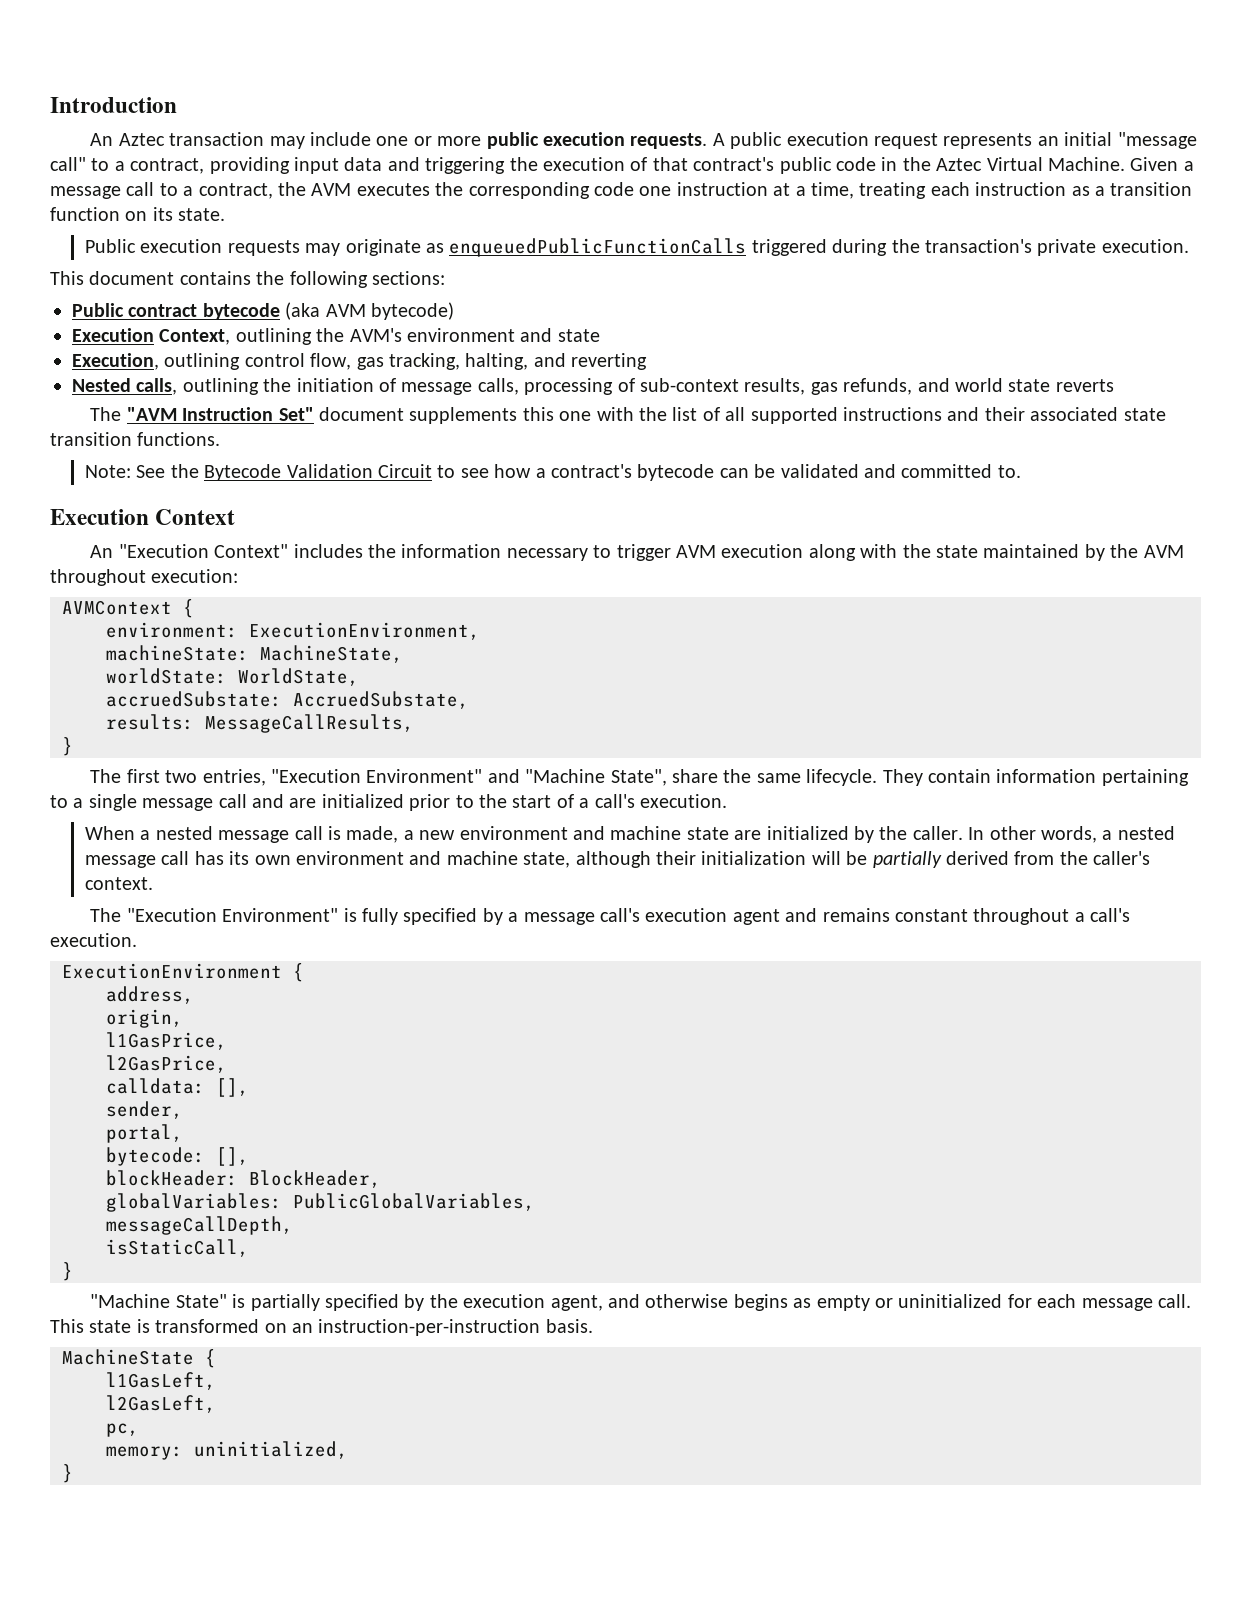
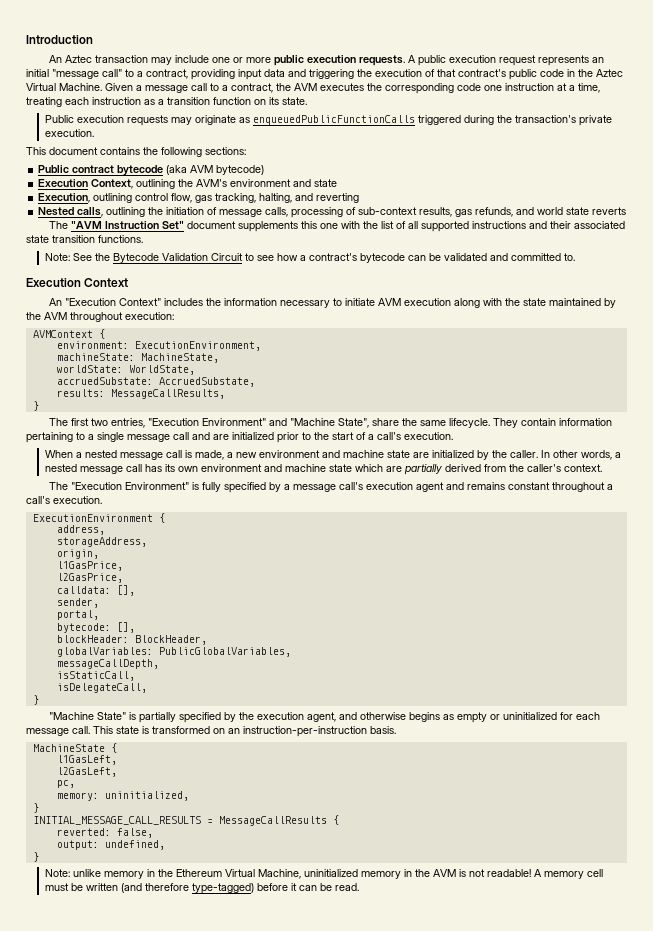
[616,544,671,561] trigger -> [344,298,375,306] initiate
[523,851,868,868] state, although their initialization will be -> [328,464,402,472] state which are
(194, 995) none -> [56,537,147,547] // storageAddress,
(249, 1248) none -> [56,683,147,693] // isDelegateCall,
(73, 1473) none -> [32,815,339,826] [56,828,153,838] [56,840,165,850] [32,852,39,862] [44,869,603,879] [44,883,359,894] // INITIAL_MESSAGE_CALL_RESULTS = MessageCallResults { // reverted: false, // output: undefined, // } // Note: unlike memory in the Ethereum Virtual Machine, uninitialized memory in the AVM is not readable! A memory cell must be written (and therefore type-tagged) before it can be read.

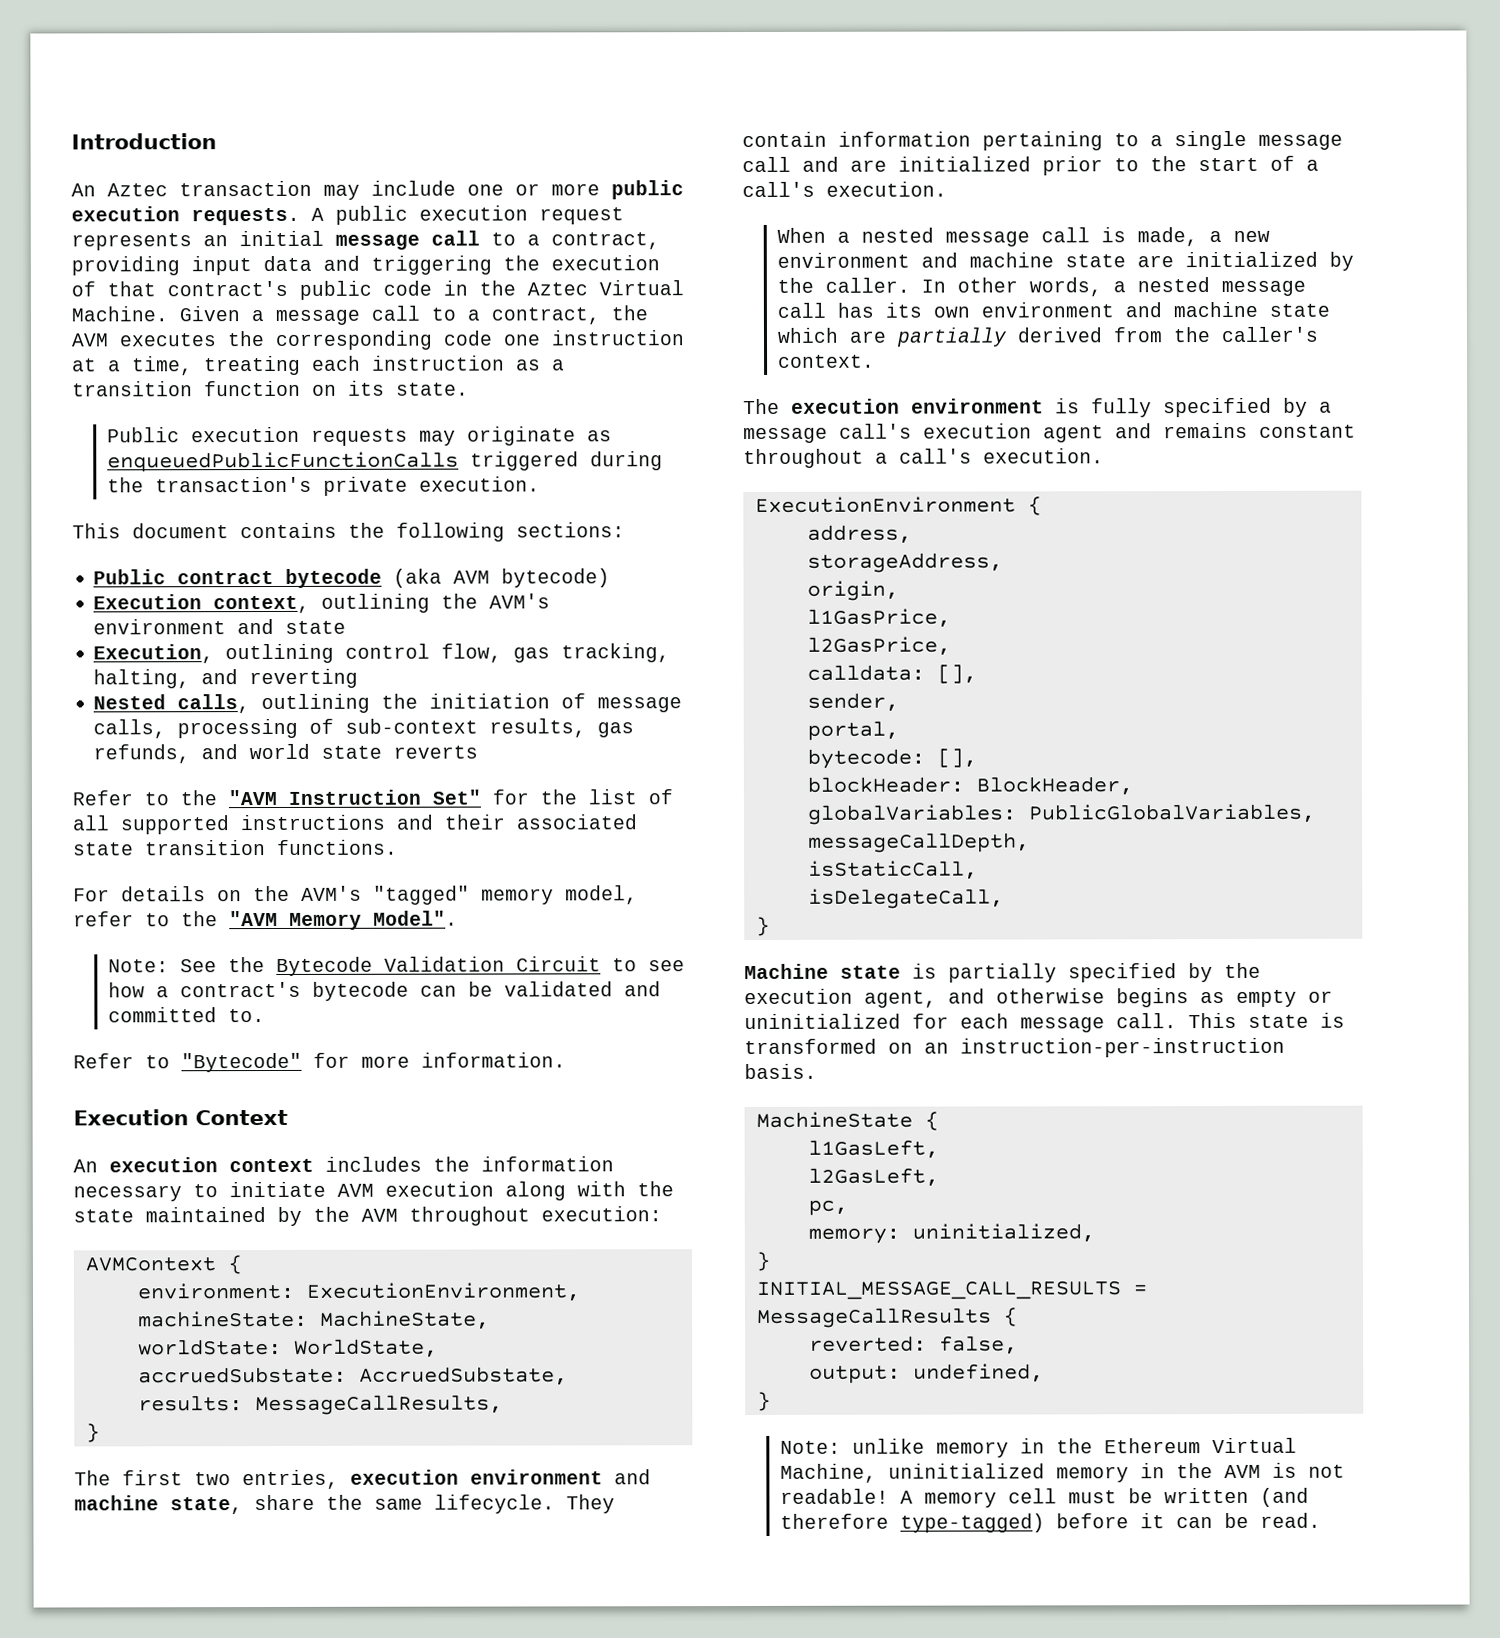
[52,69,122,79] "message call" -> [335,230,480,250] message call
[91,179,134,189] Context, -> [213,595,311,614] context,
[48,221,360,232] The "AVM Instruction Set" document supplements this one with -> [72,789,529,806] Refer to the "AVM Instruction Set" for
(143, 239) none -> [73,885,638,905] [73,910,458,930] // For details on the AVM's "tagged" memory model, refer to the "AVM Memory Model".
(575, 257) none -> [73,1052,566,1073] // Refer to "Bytecode" for more information.
[64,298,161,306] "Execution Context" -> [109,1157,314,1173] execution context
[147,418,369,428] "Execution Environment" and "Machine State", -> [350,1469,651,1485] [74,1495,243,1515] execution environment and machine state,
[70,482,189,490] "Execution Environment" -> [791,398,1044,414] execution environment
[48,712,126,720] "Machine State" -> [744,963,901,980] Machine state

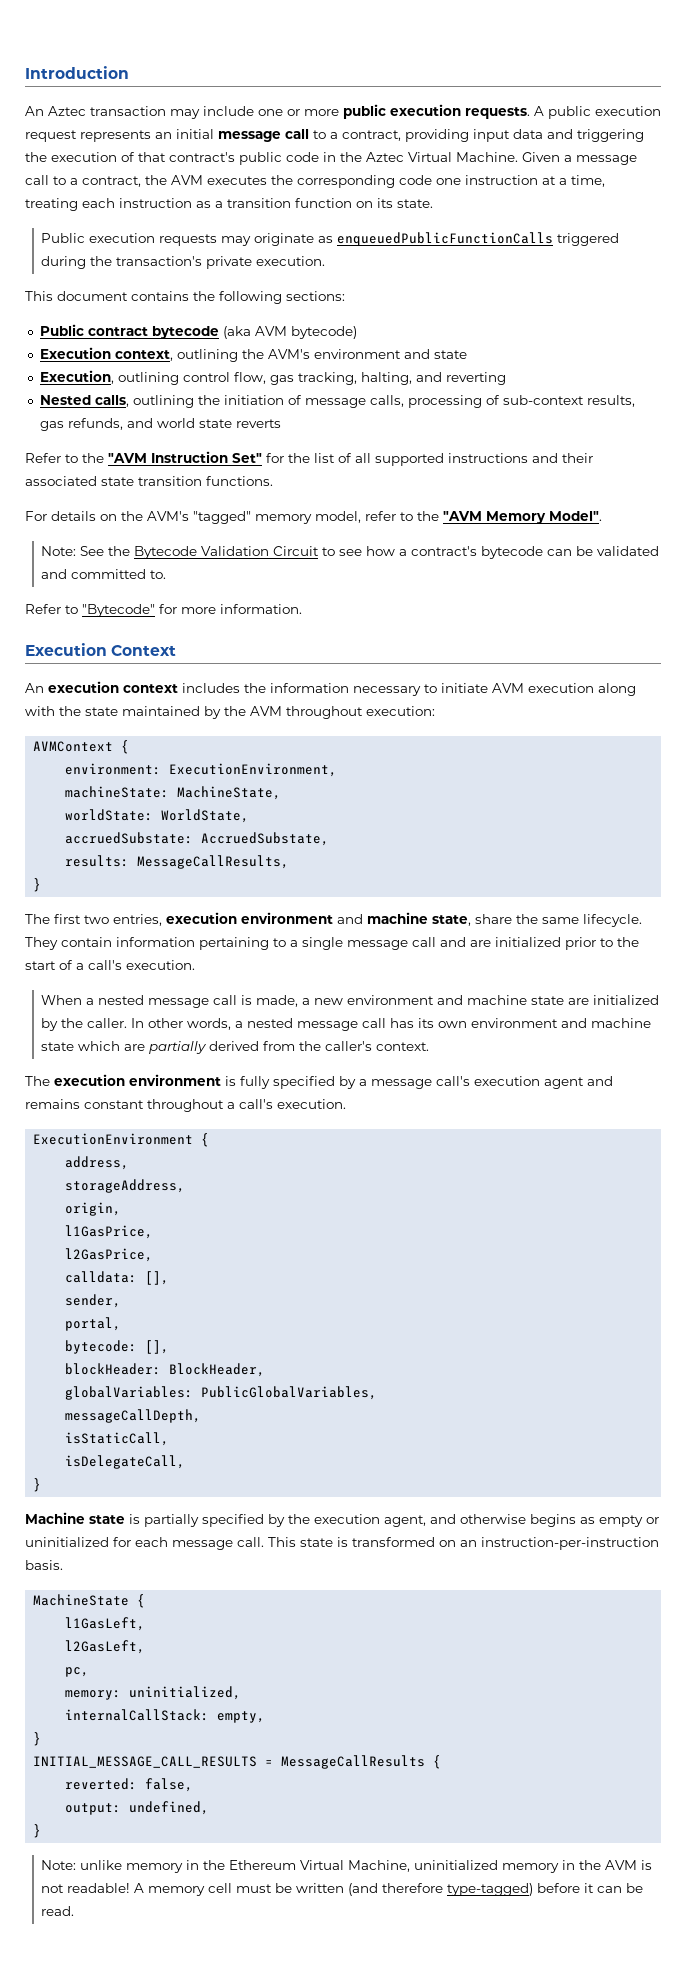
(1095, 1233) none -> [65,1709,266,1723] // internalCallStack: empty,

